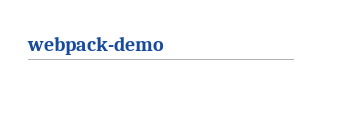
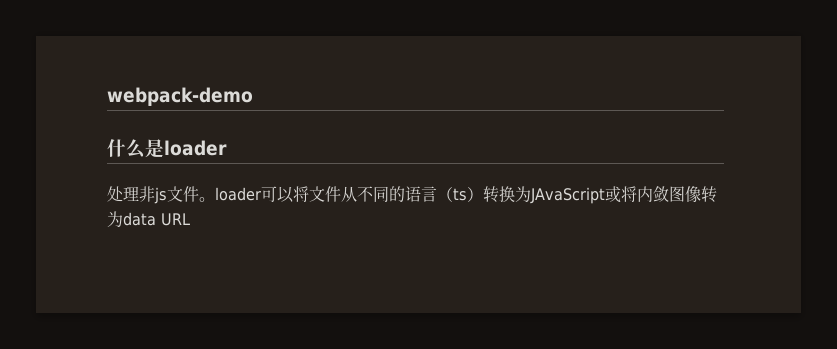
(164, 45) none -> [107,139,227,158] [107,186,717,204] [107,211,190,227] // 什么是loader // 处理非js文件。loader可以将文件从不同的语言（ts）转换为JAvaScript或将内敛图像转为data URL

